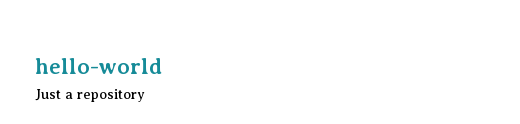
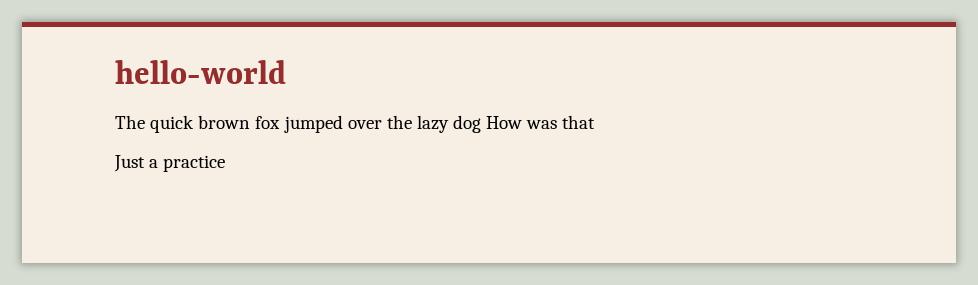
(162, 66) none -> [115,115,596,133] // The quick brown fox jumped over the lazy dog How was that
[77,89,145,102] repository -> [163,155,226,172] practice

